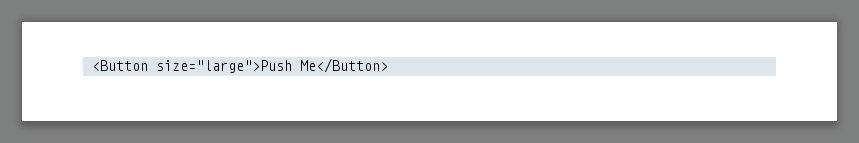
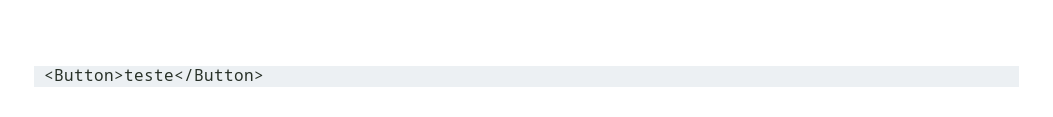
[91,58,388,73] <Button size="large">Push Me</Button> -> [44,69,265,81] <Button>teste</Button>

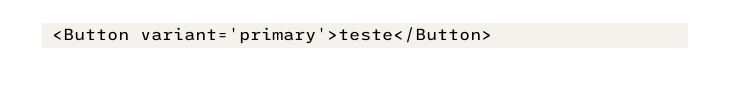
[44,69,265,81] <Button>teste</Button> -> [52,27,493,44] <Button variant='primary'>teste</Button>

